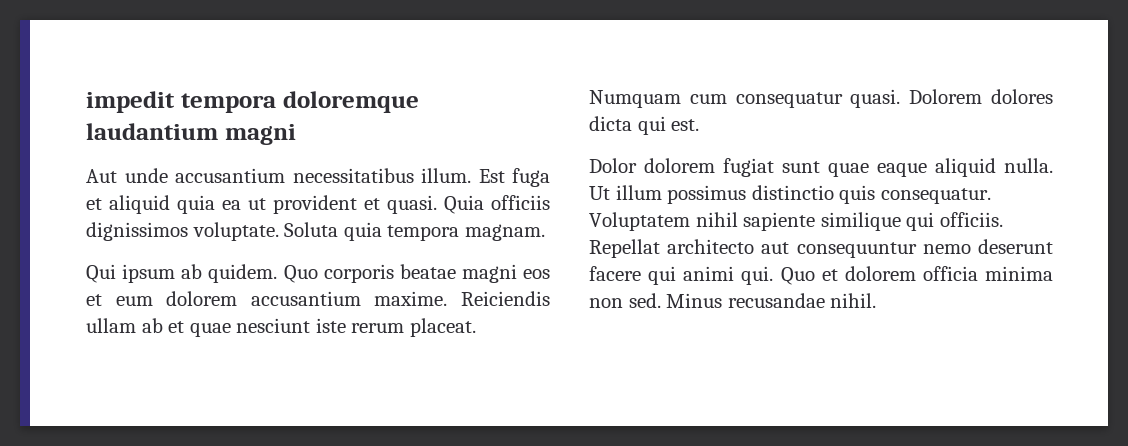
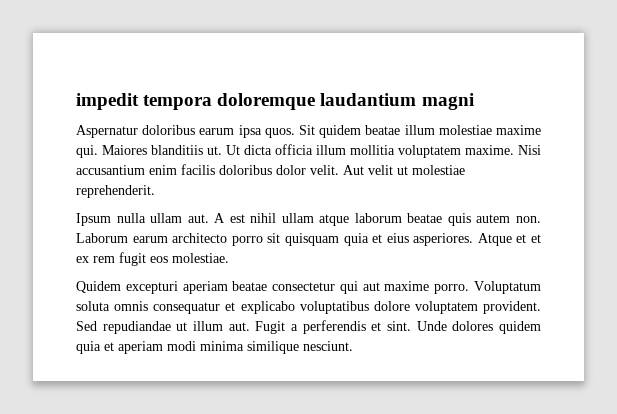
[86,168,550,187] [86,195,550,214] [86,222,545,241] [86,264,550,283] [86,291,550,306] [86,318,476,337] [589,89,1053,108] [589,116,700,135] [589,158,1053,177] [589,185,991,204] [589,212,1003,231] [589,239,1053,258] [589,266,1053,285] [589,293,877,308] Aut unde accusantium necessitatibus illum. Est fuga et aliquid quia ea ut provident et quasi. Quia officiis dignissimos voluptate. Soluta quia tempora magnam. // Qui ipsum ab quidem. Quo corporis beatae magni eos et eum dolorem accusantium maxime. Reiciendis ullam ab et quae nesciunt iste rerum placeat. Numquam cum consequatur quasi. Dolorem dolores dicta qui est. // Dolor dolorem fugiat sunt quae eaque aliquid nulla. Ut illum possimus distinctio quis consequatur. Voluptatem nihil sapiente similique qui officiis. Repellat architecto aut consequuntur nemo deserunt facere qui animi qui. Quo et dolorem officia minima non sed. Minus recusandae nihil. -> [76,125,541,138] [76,144,541,158] [76,164,465,175] [76,185,155,198] [76,213,542,226] [76,233,541,246] [76,252,229,266] [76,281,541,294] [76,301,541,314] [76,320,541,334] [76,341,353,354] Aspernatur doloribus earum ipsa quos. Sit quidem beatae illum molestiae maxime qui. Maiores blanditiis ut. Ut dicta officia illum mollitia voluptatem maxime. Nisi accusantium enim facilis doloribus dolor velit. Aut velit ut molestiae reprehenderit. // Ipsum nulla ullam aut. A est nihil ullam atque laborum beatae quis autem non. Laborum earum architecto porro sit quisquam quia et eius asperiores. Atque et et ex rem fugit eos molestiae. // Quidem excepturi aperiam beatae consectetur qui aut maxime porro. Voluptatum soluta omnis consequatur et explicabo voluptatibus dolore voluptatem provident. Sed repudiandae ut illum aut. Fugit a perferendis et sint. Unde dolores quidem quia et aperiam modi minima similique nesciunt.

